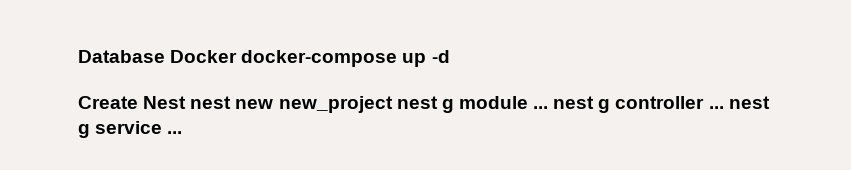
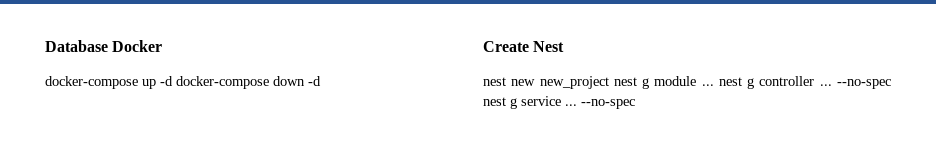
(238, 56) none -> (163, 46) //
(450, 56) none -> [176,76,321,89] docker-compose down -d
(187, 102) none -> (565, 46) //
(724, 107) none -> [837,79,891,89] --no-spec
(183, 132) none -> [581,99,635,109] --no-spec

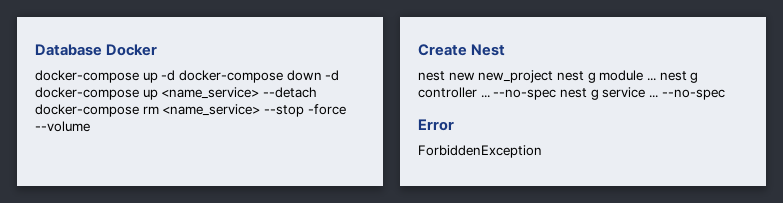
(321, 81) none -> [35,87,317,100] [35,104,346,117] [35,121,90,132] docker-compose up <name_service> --detach docker-compose rm <name_service> --stop -force --volume
(635, 104) none -> [418,119,454,131] [418,145,542,158] // Error // ForbiddenException

